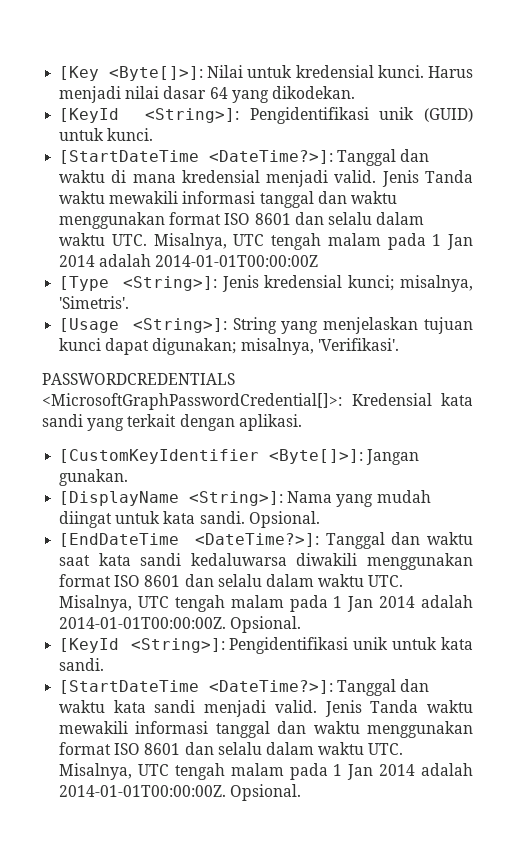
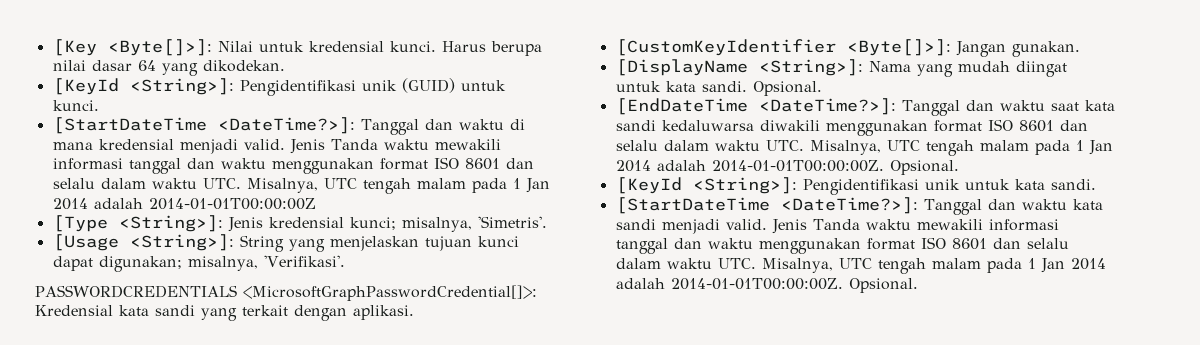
[59,86,122,103] menjadi -> [490,41,542,56] berupa

